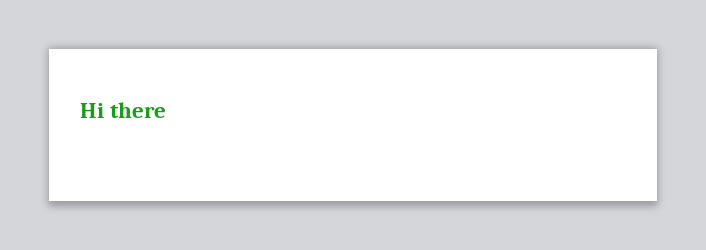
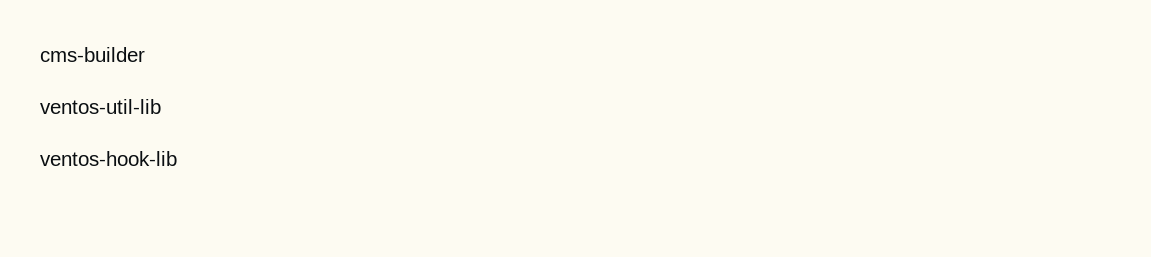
[80,102,167,118] Hi there -> [40,47,145,62] [40,99,161,114] [40,151,177,166] cms-builder // ventos-util-lib // ventos-hook-lib

